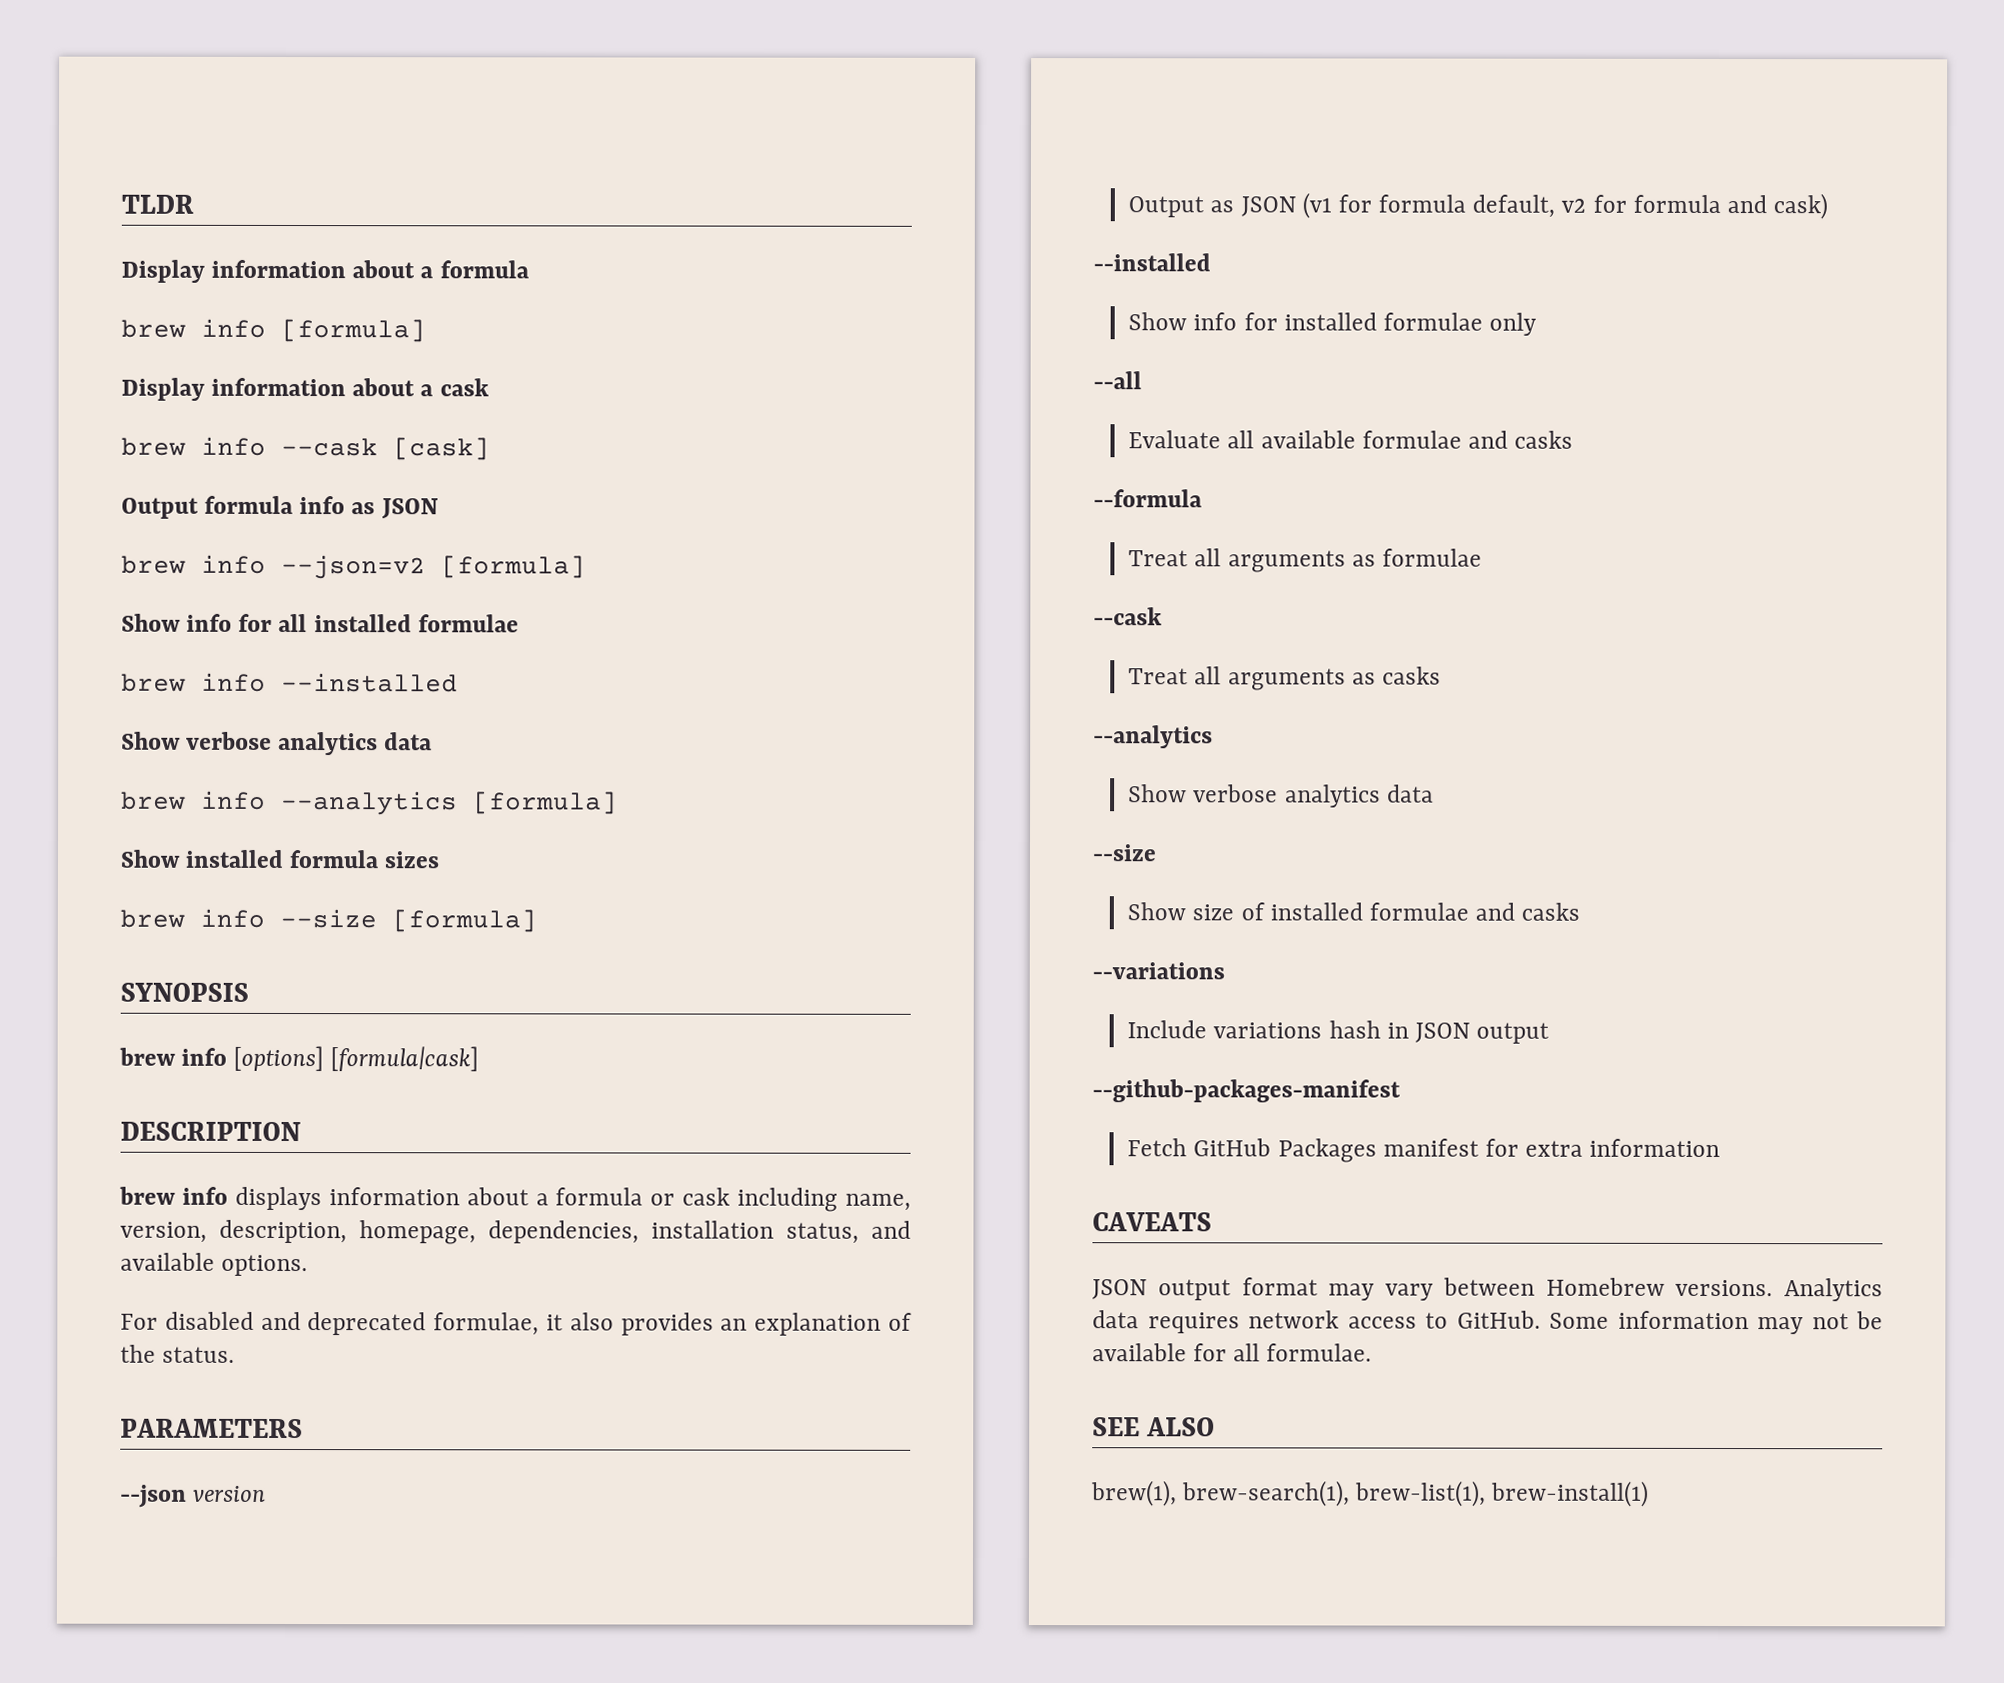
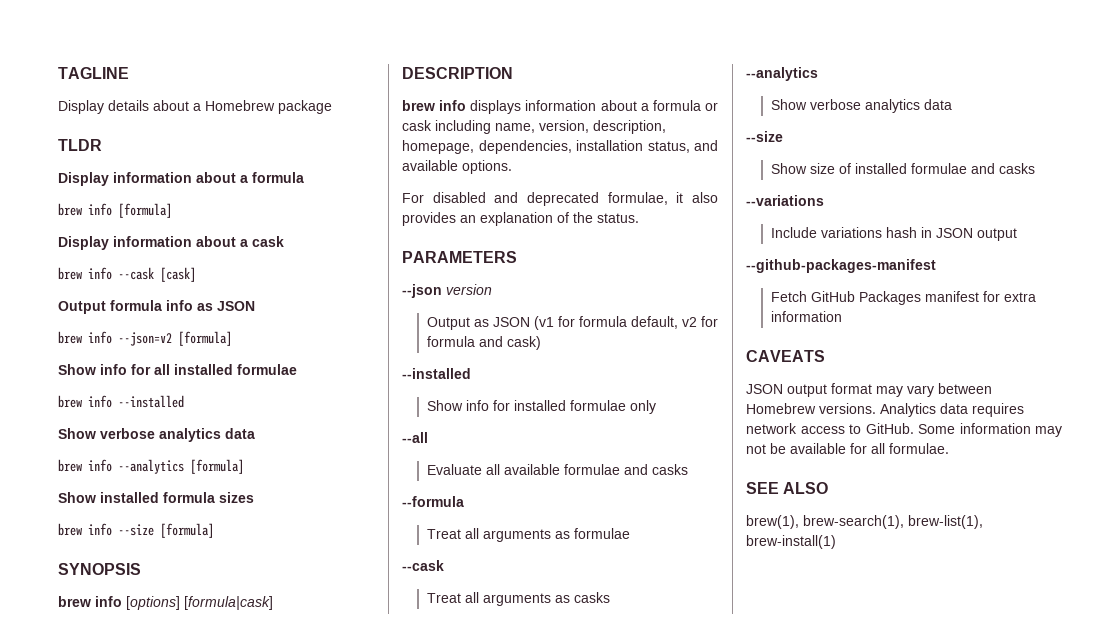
(121, 204) none -> [58,67,129,79] [58,100,332,114] TAGLINE // Display details about a Homebrew package //

